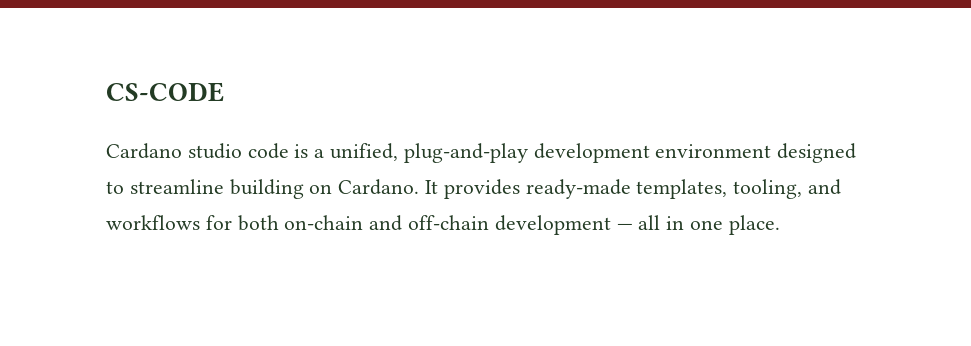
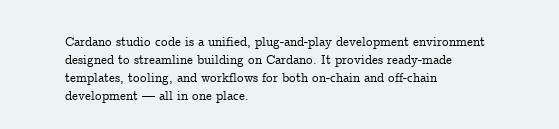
[106,82,224,102] CS-CODE // -> (65, 41) none

